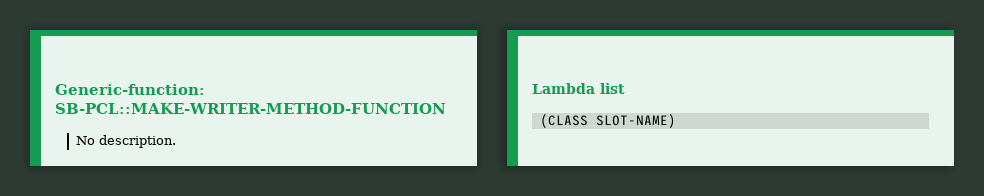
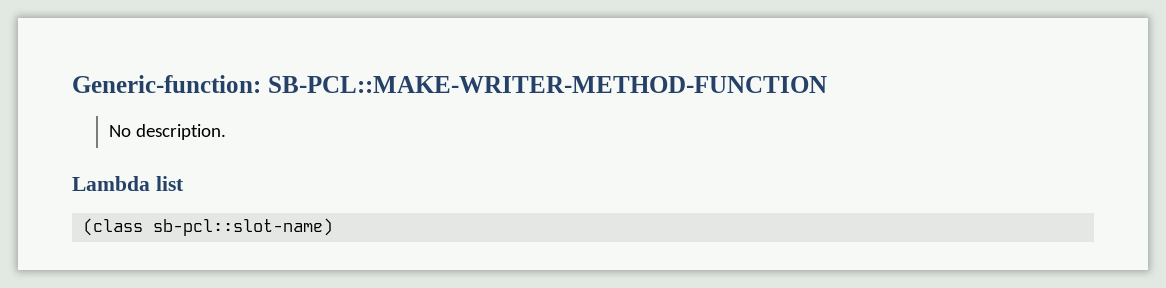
[539,114,676,128] (CLASS SLOT-NAME) -> [83,218,334,236] (class sb-pcl::slot-name)

